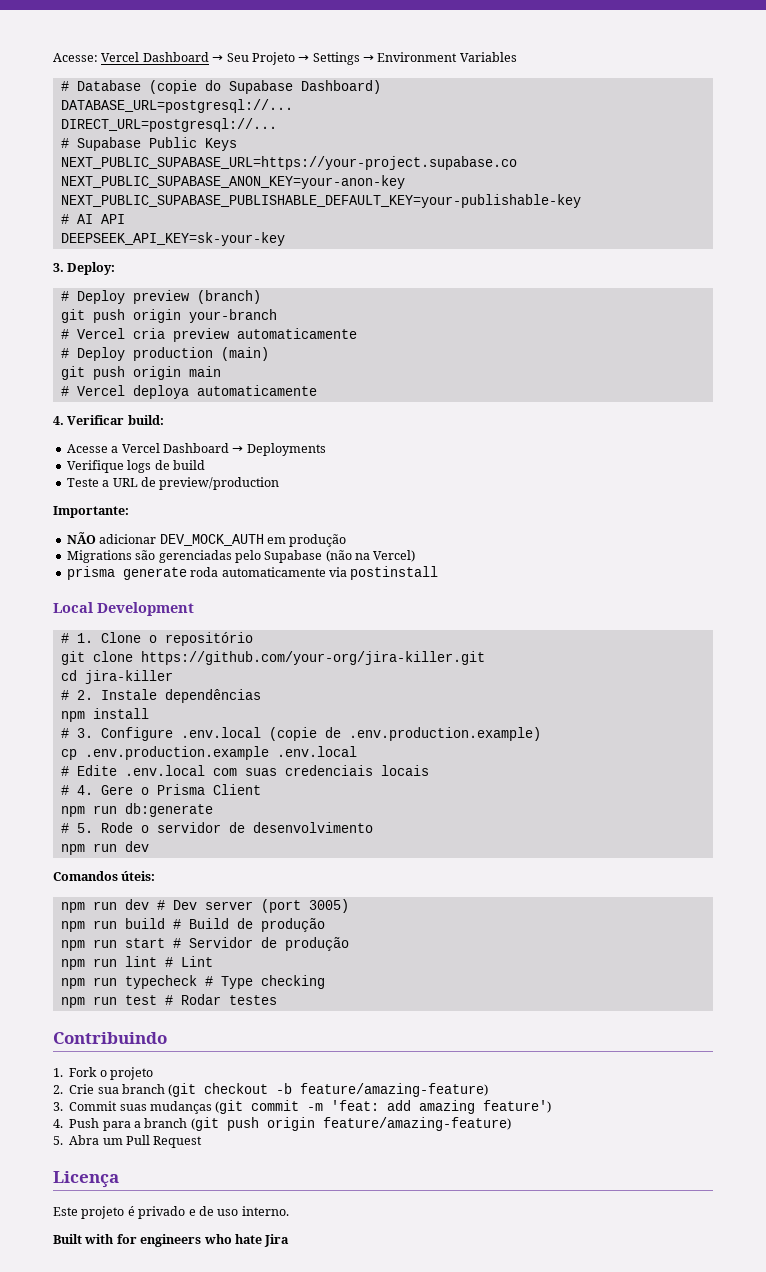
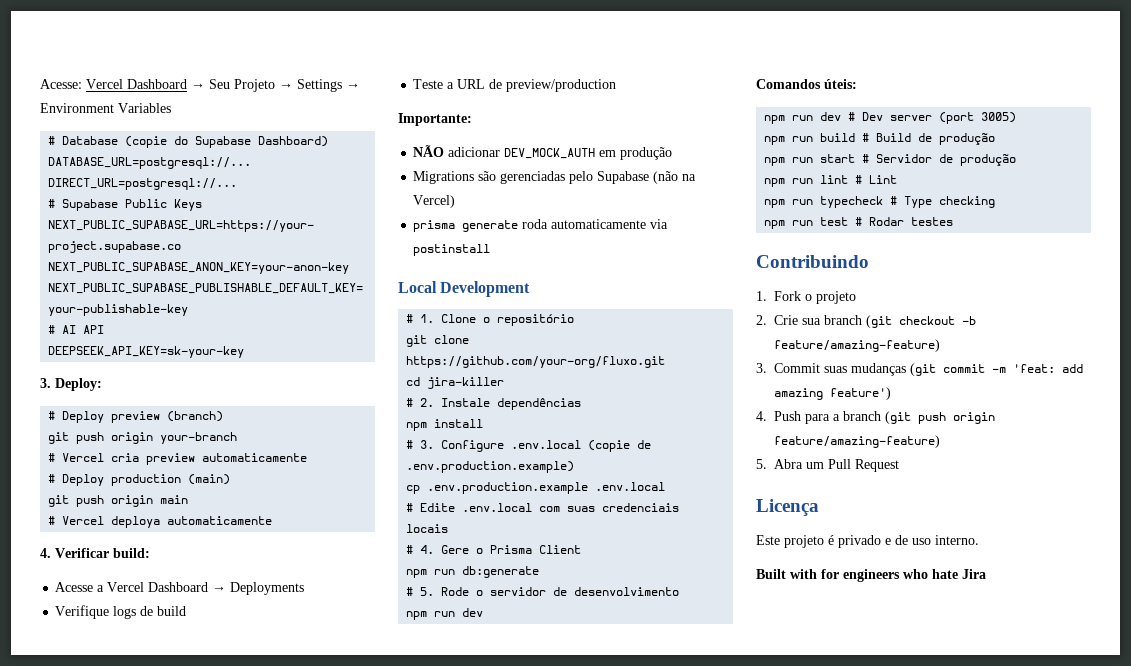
[140,651,485,665] https://github.com/your-org/jira-killer.git -> [406,356,666,368] https://github.com/your-org/fluxo.git

